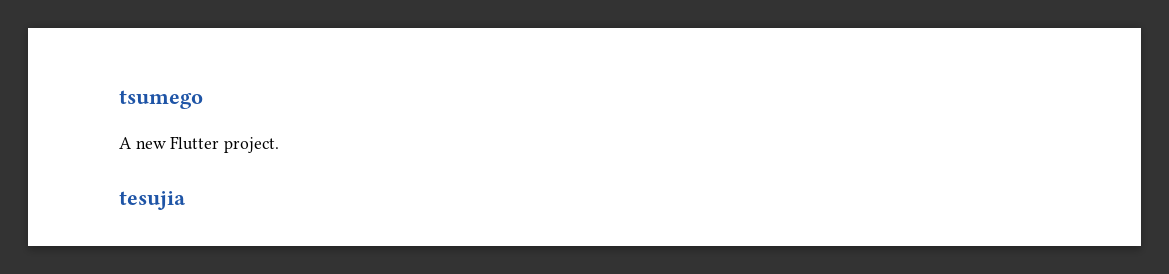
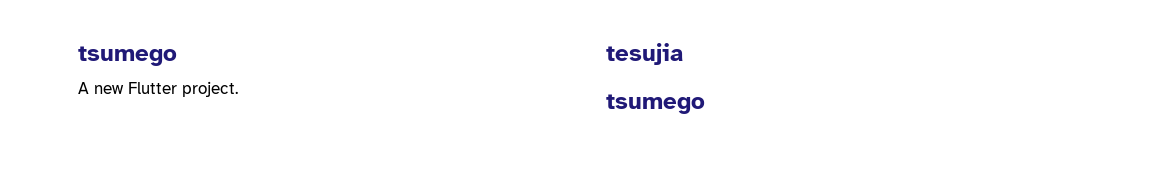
(186, 200) none -> [606,94,705,114] // tsumego

